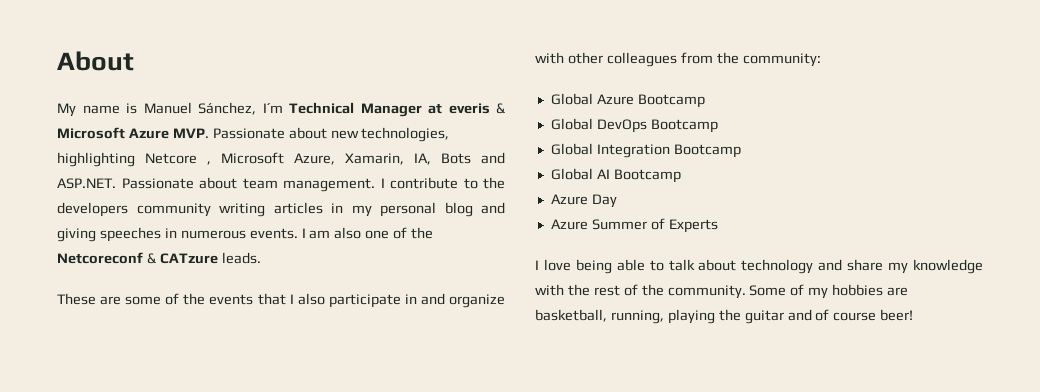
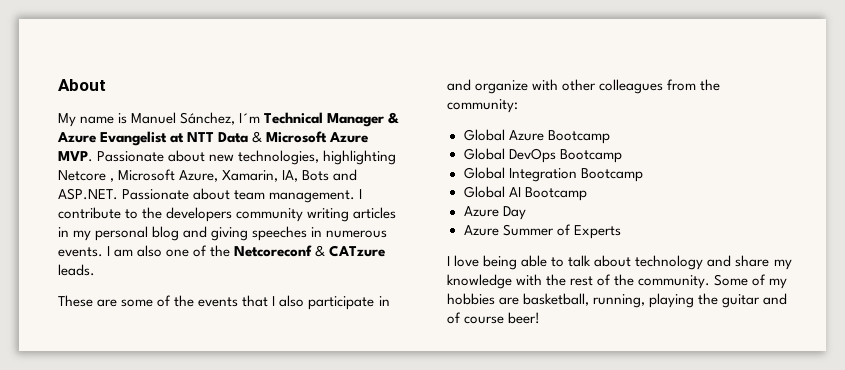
[428,103,490,114] at everis -> [388,112,400,124] [57,131,249,146] & Azure Evangelist at NTT Data

